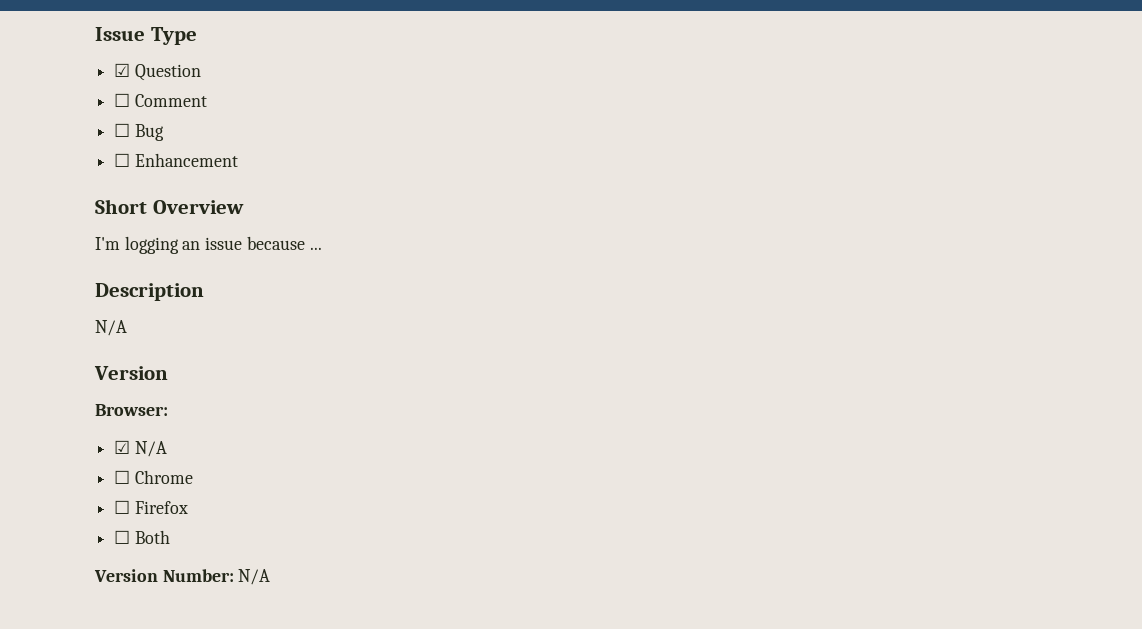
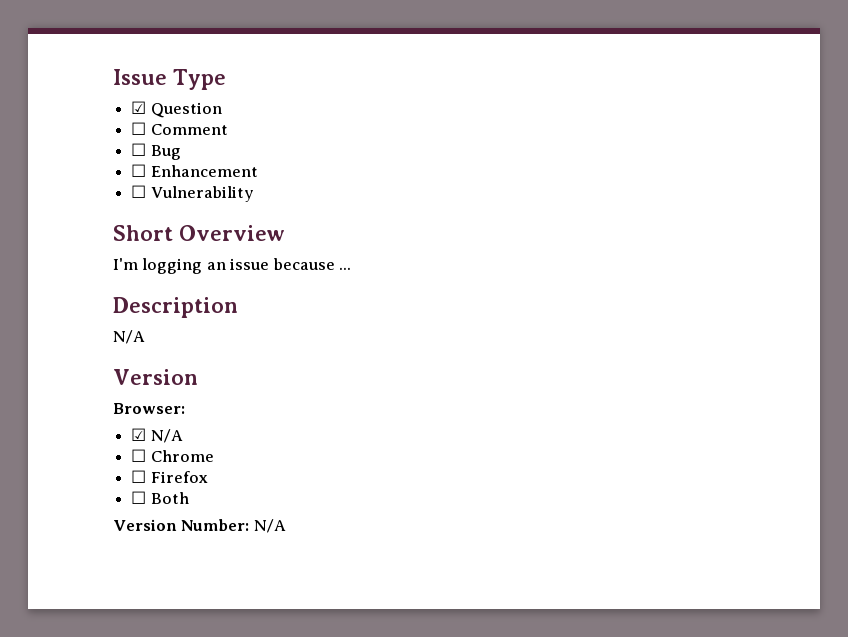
(238, 160) none -> [131,185,254,202] // ☐ Vulnerability

